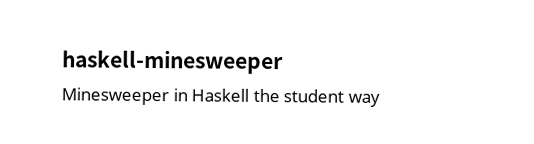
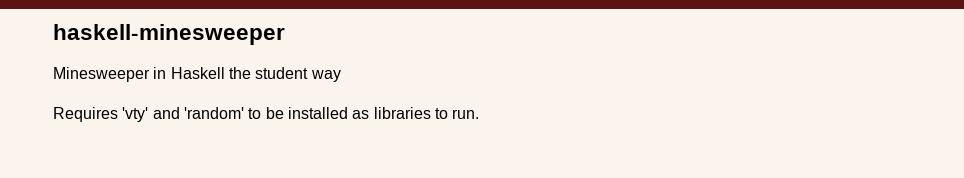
(380, 100) none -> [53,107,480,122] // Requires 'vty' and 'random' to be installed as libraries to run.

